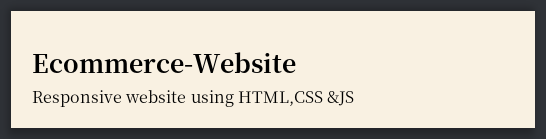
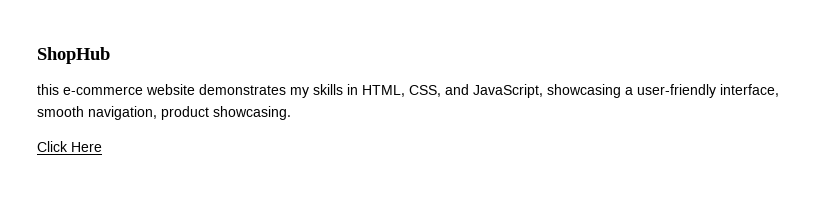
[32,52,296,73] [32,90,355,107] Ecommerce-Website // Responsive website using HTML,CSS &JS -> [37,47,110,64] [37,84,779,98] [37,106,291,120] [37,141,102,152] ShopHub // this e-commerce website demonstrates my skills in HTML, CSS, and JavaScript, showcasing a user-friendly interface, smooth navigation, product showcasing. // Click Here

